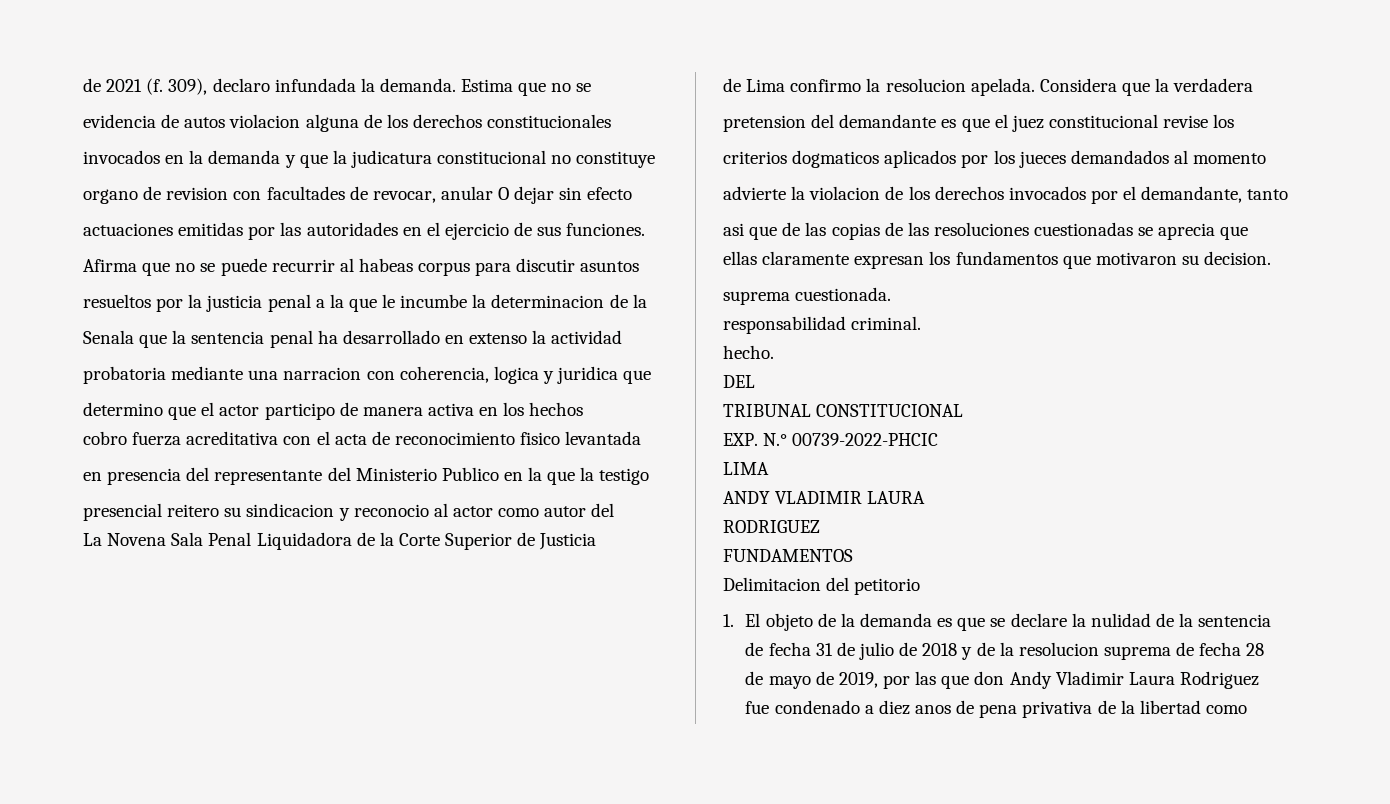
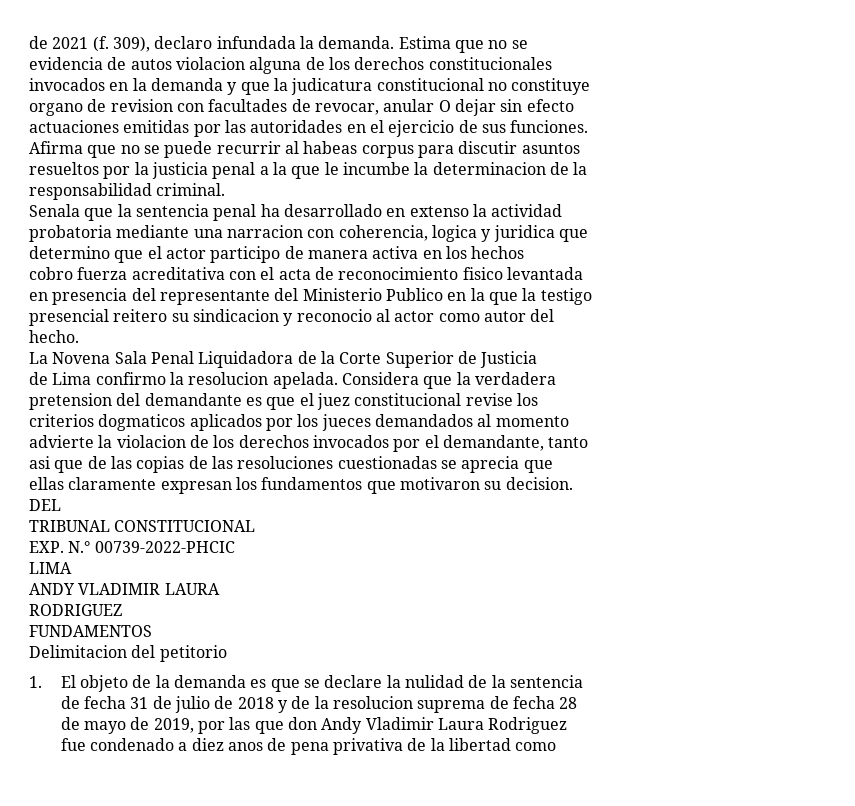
(647, 301) none -> [29,183,226,200] // responsabilidad criminal.
(615, 510) none -> [29,330,79,343] // hecho.
[723,287,892,305] [723,316,922,334] [723,345,774,359] // suprema cuestionada. // responsabilidad criminal. // hecho. -> (573, 483) none

